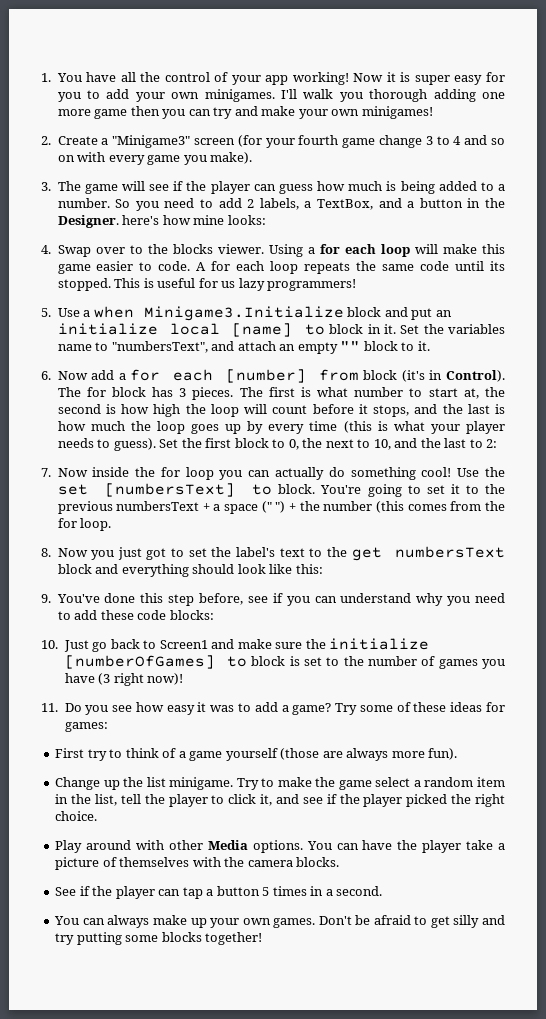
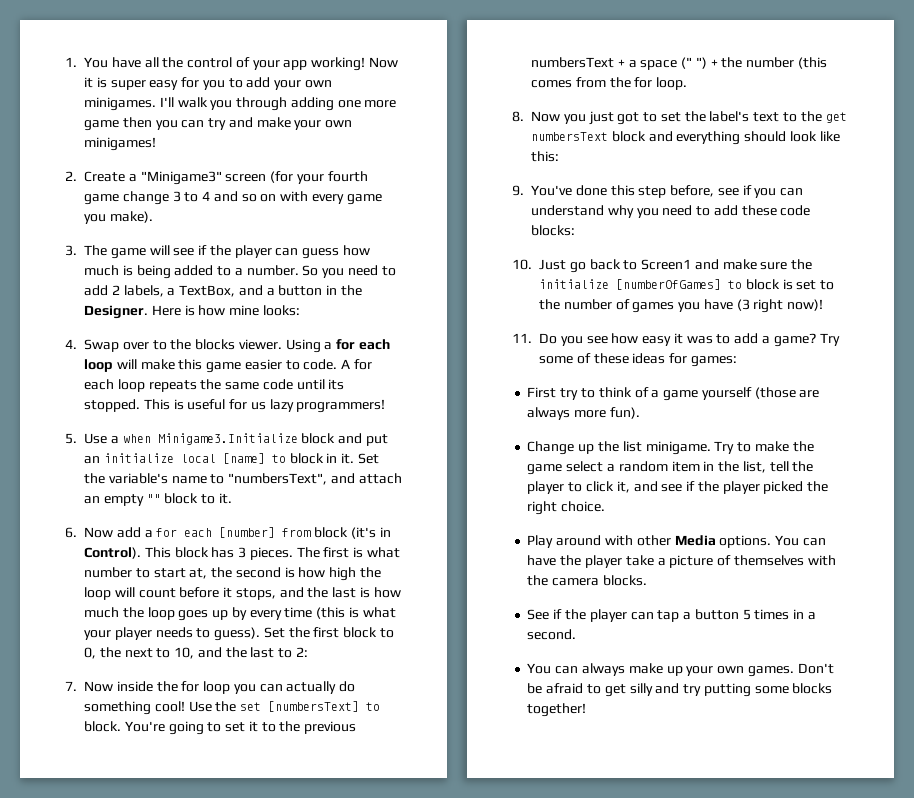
[369,89,428,102] thorough -> [236,97,288,111] through
[122,215,160,225] here's -> [151,305,195,316] Here is
[448,324,506,334] variables -> [108,473,168,484] variable's
[57,387,106,397] The for -> [144,547,171,558] This

